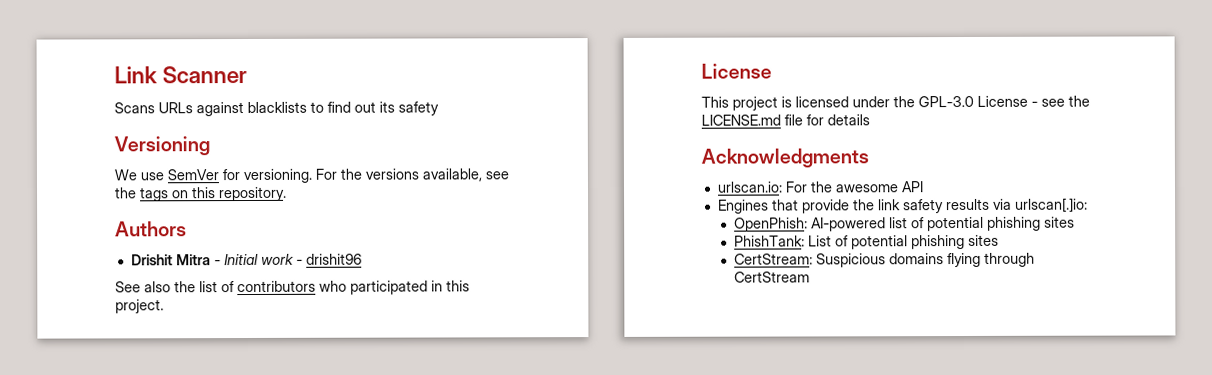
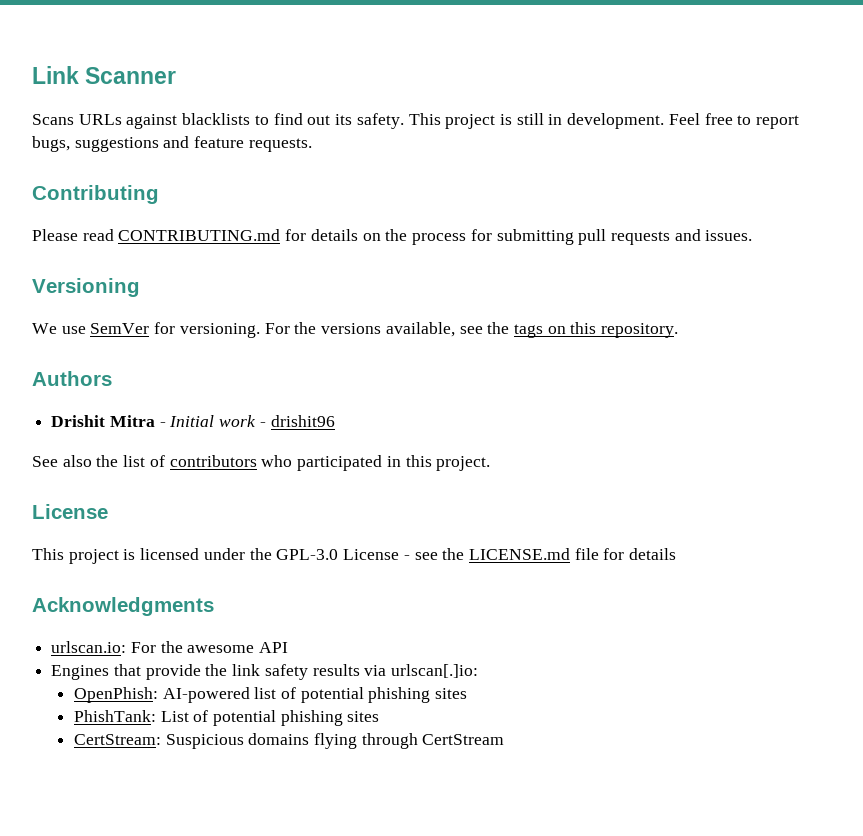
[398,101,439,116] safety -> [356,113,800,129] [32,136,312,152] [32,185,159,204] [32,229,753,245] safety. This project is still in development. Feel free to report bugs, suggestions and feature requests. // Contributing // Please read CONTRIBUTING.md for details on the process for submitting pull requests and issues.

